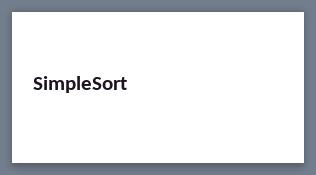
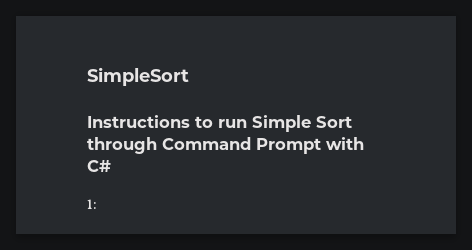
(127, 84) none -> [87,115,352,132] [87,137,364,154] [87,160,111,172] [87,199,97,209] // Instructions to run Simple Sort through Command Prompt with C# // 1:

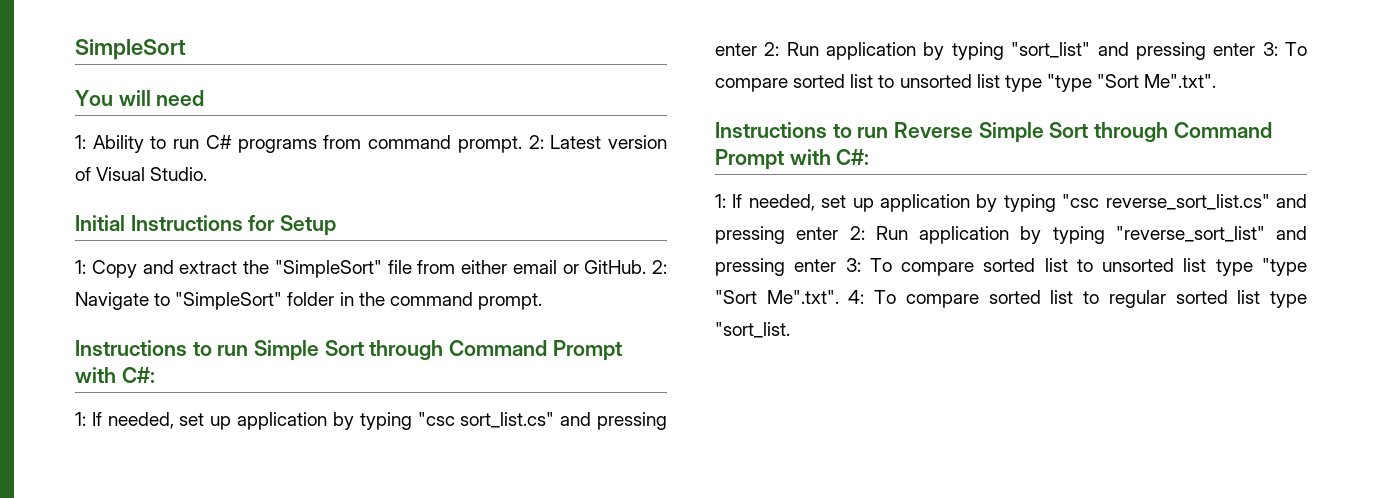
(189, 76) none -> [75,90,205,106] [75,135,668,153] [75,167,208,181] [75,215,337,236] [75,260,667,278] [75,292,542,310] // You will need // 1: Ability to run C# programs from command prompt. 2: Latest version of Visual Studio. // Initial Instructions for Setup // 1: Copy and extract the "SimpleSort" file from either email or GitHub. 2: Navigate to "SimpleSort" folder in the command prompt.
[87,160,111,172] [87,199,97,209] C# // 1: -> [121,367,155,383] [75,412,668,430] [715,42,1307,60] [715,74,1217,92] [715,122,1272,143] [715,149,870,170] [715,194,1307,212] [715,226,1307,244] [715,258,1307,276] [715,290,1307,308] [715,322,790,338] C#: // 1: If needed, set up application by typing "csc sort_list.cs" and pressing enter 2: Run application by typing "sort_list" and pressing enter 3: To compare sorted list to unsorted list type "type "Sort Me".txt". // Instructions to run Reverse Simple Sort through Command Prompt with C#: // 1: If needed, set up application by typing "csc reverse_sort_list.cs" and pressing enter 2: Run application by typing "reverse_sort_list" and pressing enter 3: To compare sorted list to unsorted list type "type "Sort Me".txt". 4: To compare sorted list to regular sorted list type "sort_list.

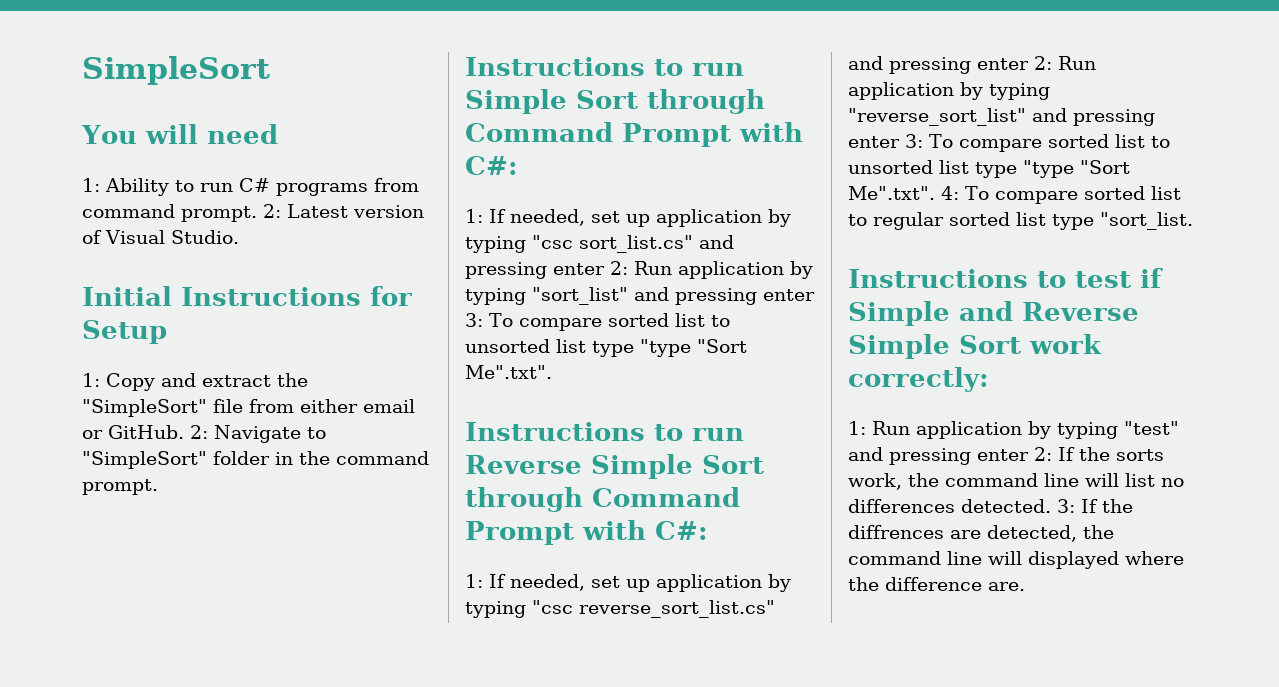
(790, 330) none -> [848,268,1163,288] [848,301,1139,326] [848,334,1102,359] [848,367,989,392] [848,421,1179,439] [848,447,1164,465] [848,473,1184,490] [848,499,1133,513] [848,525,1114,542] [848,551,1184,569] [848,577,1025,591] // Instructions to test if Simple and Reverse Simple Sort work correctly: // 1: Run application by typing "test" and pressing enter 2: If the sorts work, the command line will list no differences detected. 3: If the diffrences are detected, the command line will displayed where the difference are.

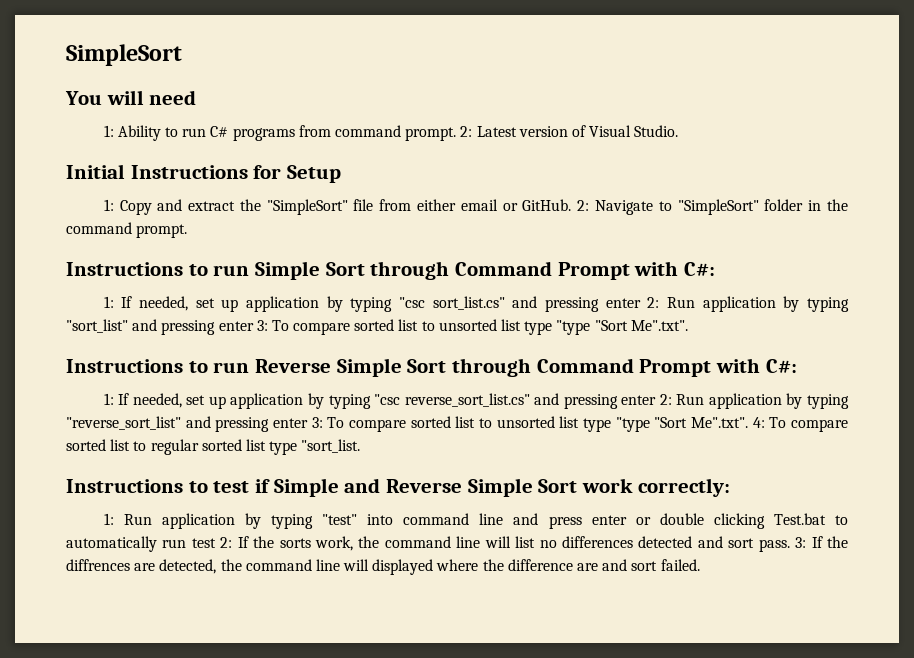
[848,447,1029,465] and pressing enter -> [367,513,848,529] [66,536,216,552] into command line and press enter or double clicking Test.bat to automatically run test
[961,499,1051,513] detected. -> [638,536,790,552] detected and sort pass.
[988,582,1025,591] are. -> [577,559,700,571] are and sort failed.

